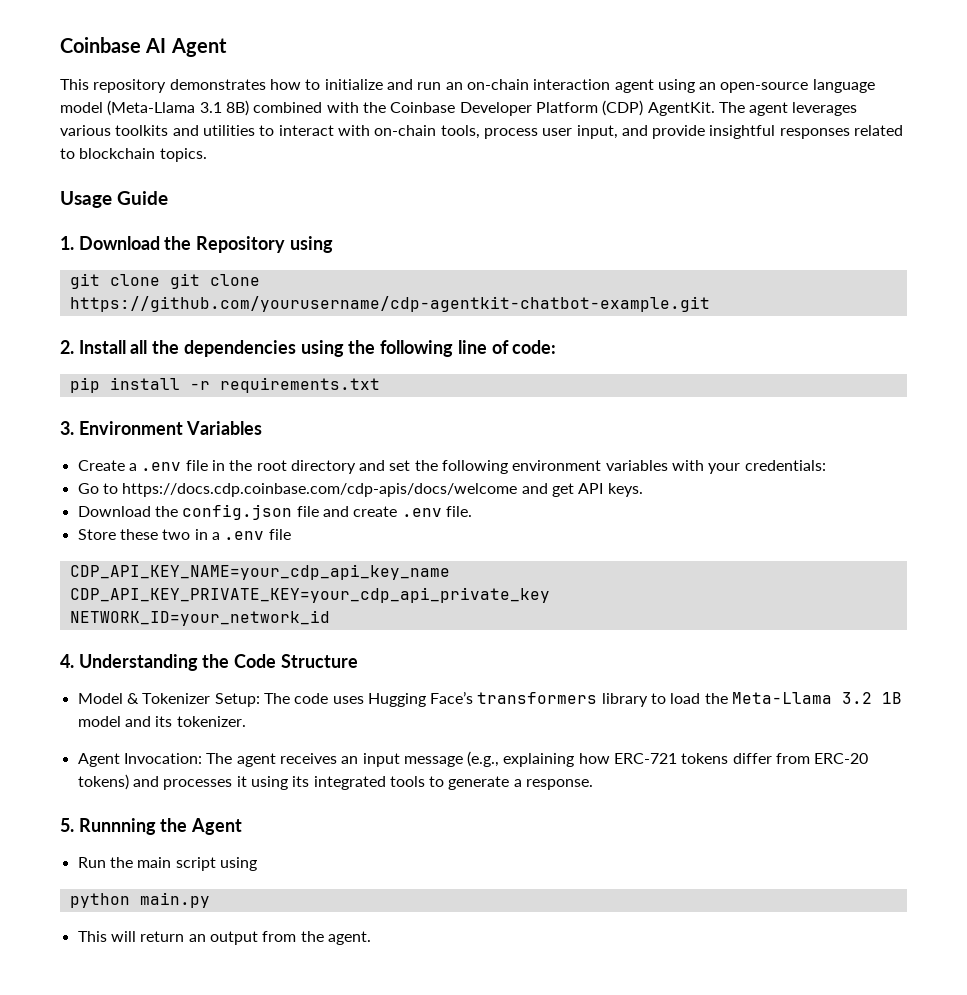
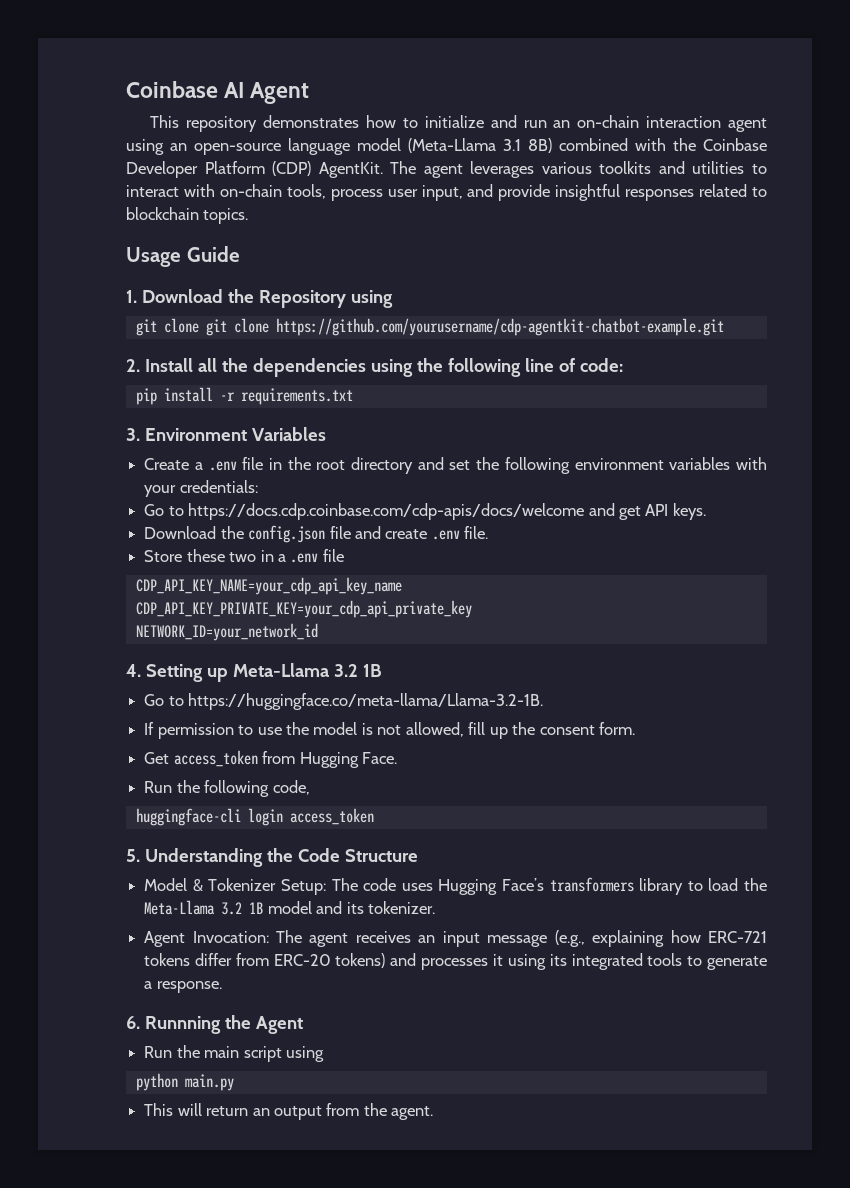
(74, 661) none -> [145,663,382,682] [144,693,544,710] [144,722,636,739] [144,750,397,768] [144,780,310,797] [135,808,374,826] [126,849,140,862] Setting up Meta-Llama 3.2 1B // Go to https://huggingface.co/meta-llama/Llama-3.2-1B. // If permission to use the model is not allowed, fill up the consent form. // Get access_token from Hugging Face. // Run the following code, // huggingface-cli login access_token // 5.
[60,818,74,832] 5. -> [126,1016,140,1029] 6.

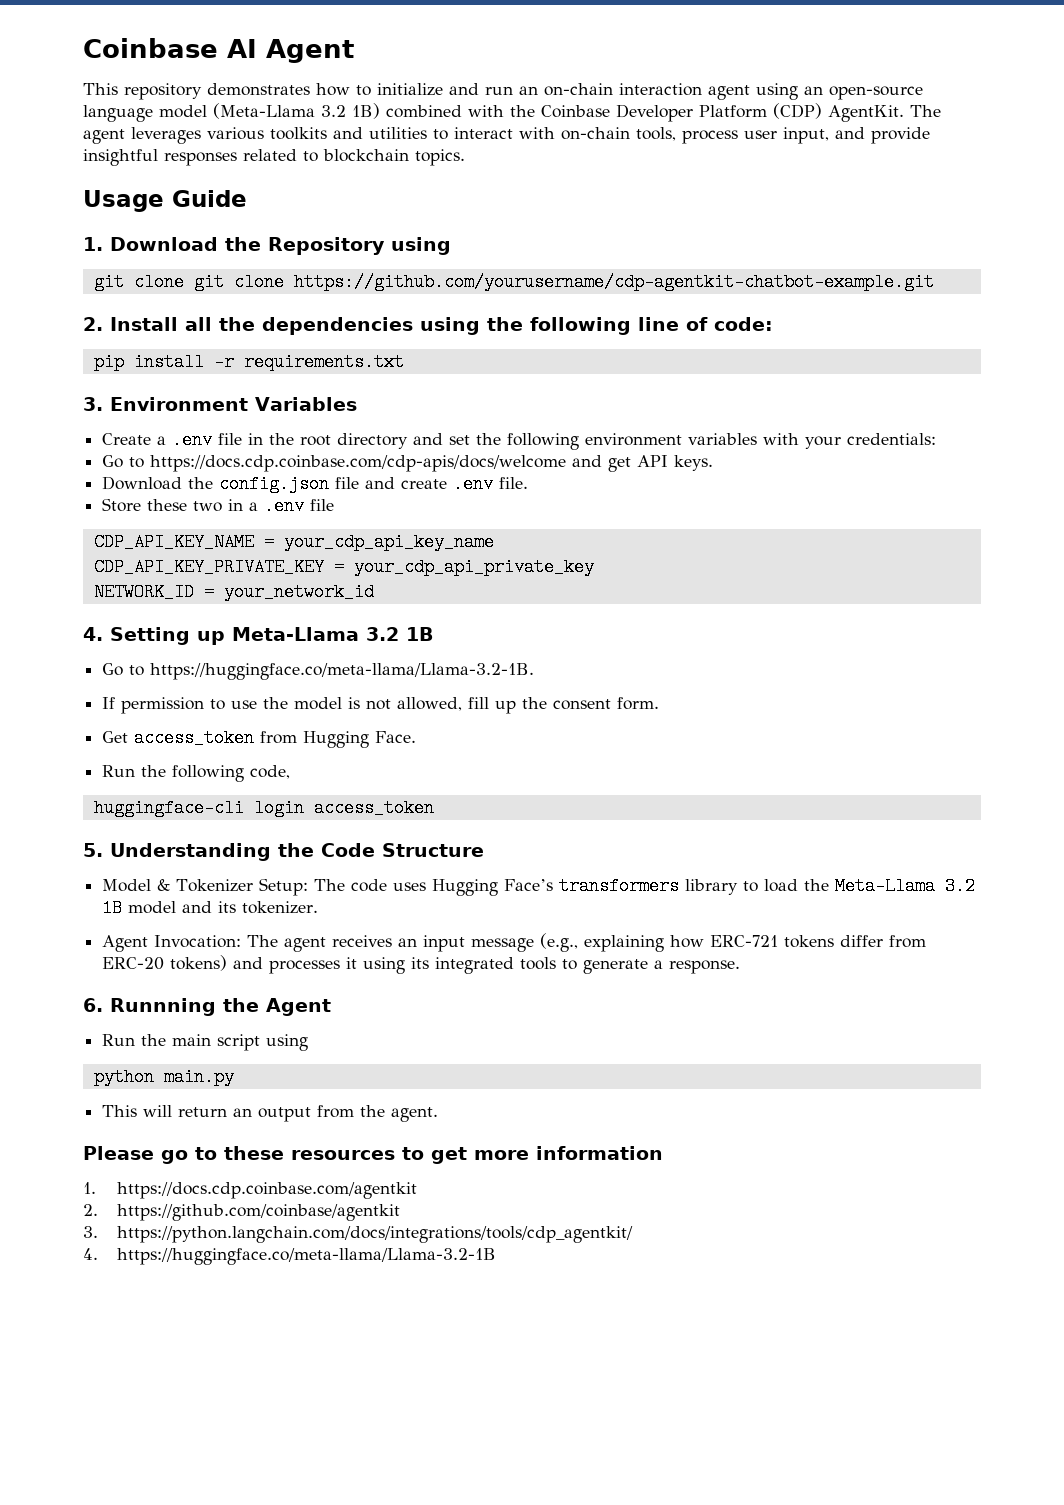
[503,138,552,153] 3.1 8B) -> [321,103,380,119] 3.2 1B)
[135,577,402,595] [135,600,472,618] [135,623,318,641] CDP_API_KEY_NAME=your_cdp_api_key_name // CDP_API_KEY_PRIVATE_KEY=your_cdp_api_private_key // NETWORK_ID=your_network_id -> [93,533,494,551] [93,558,594,576] [93,583,374,601] CDP_API_KEY_NAME = your_cdp_api_key_name // CDP_API_KEY_PRIVATE_KEY = your_cdp_api_private_key // NETWORK_ID = your_network_id
(434, 1113) none -> [83,1146,663,1164] [83,1182,417,1199] [83,1204,400,1221] [83,1226,633,1243] [83,1248,496,1265] // Please go to these resources to get more information // 1. https://docs.cdp.coinbase.com/agentkit // 2. https://github.com/coinbase/agentkit // 3. https://python.langchain.com/docs/integrations/tools/cdp_agentkit/ // 4. https://huggingface.co/meta-llama/Llama-3.2-1B

